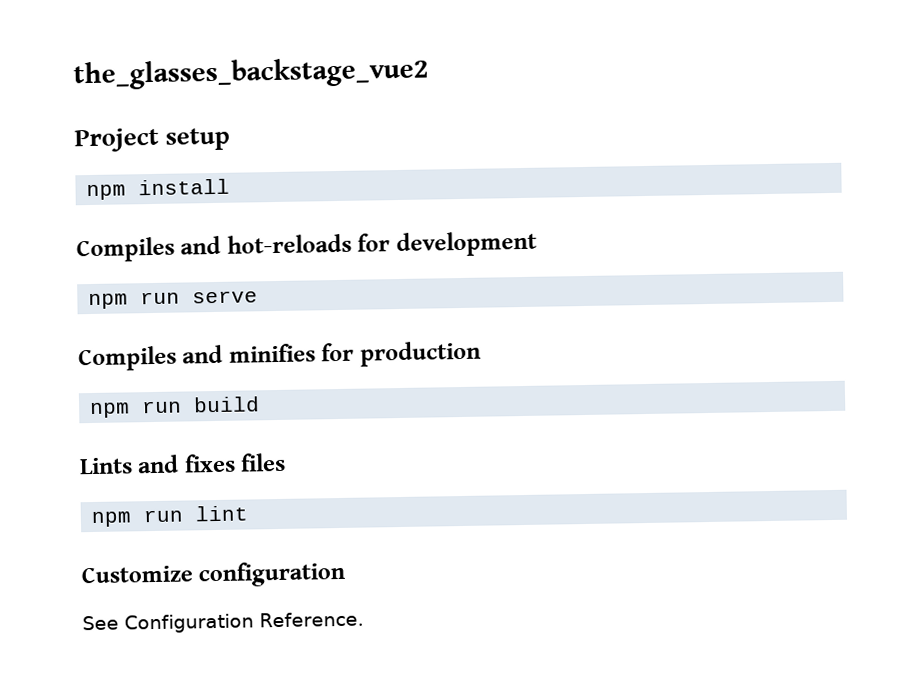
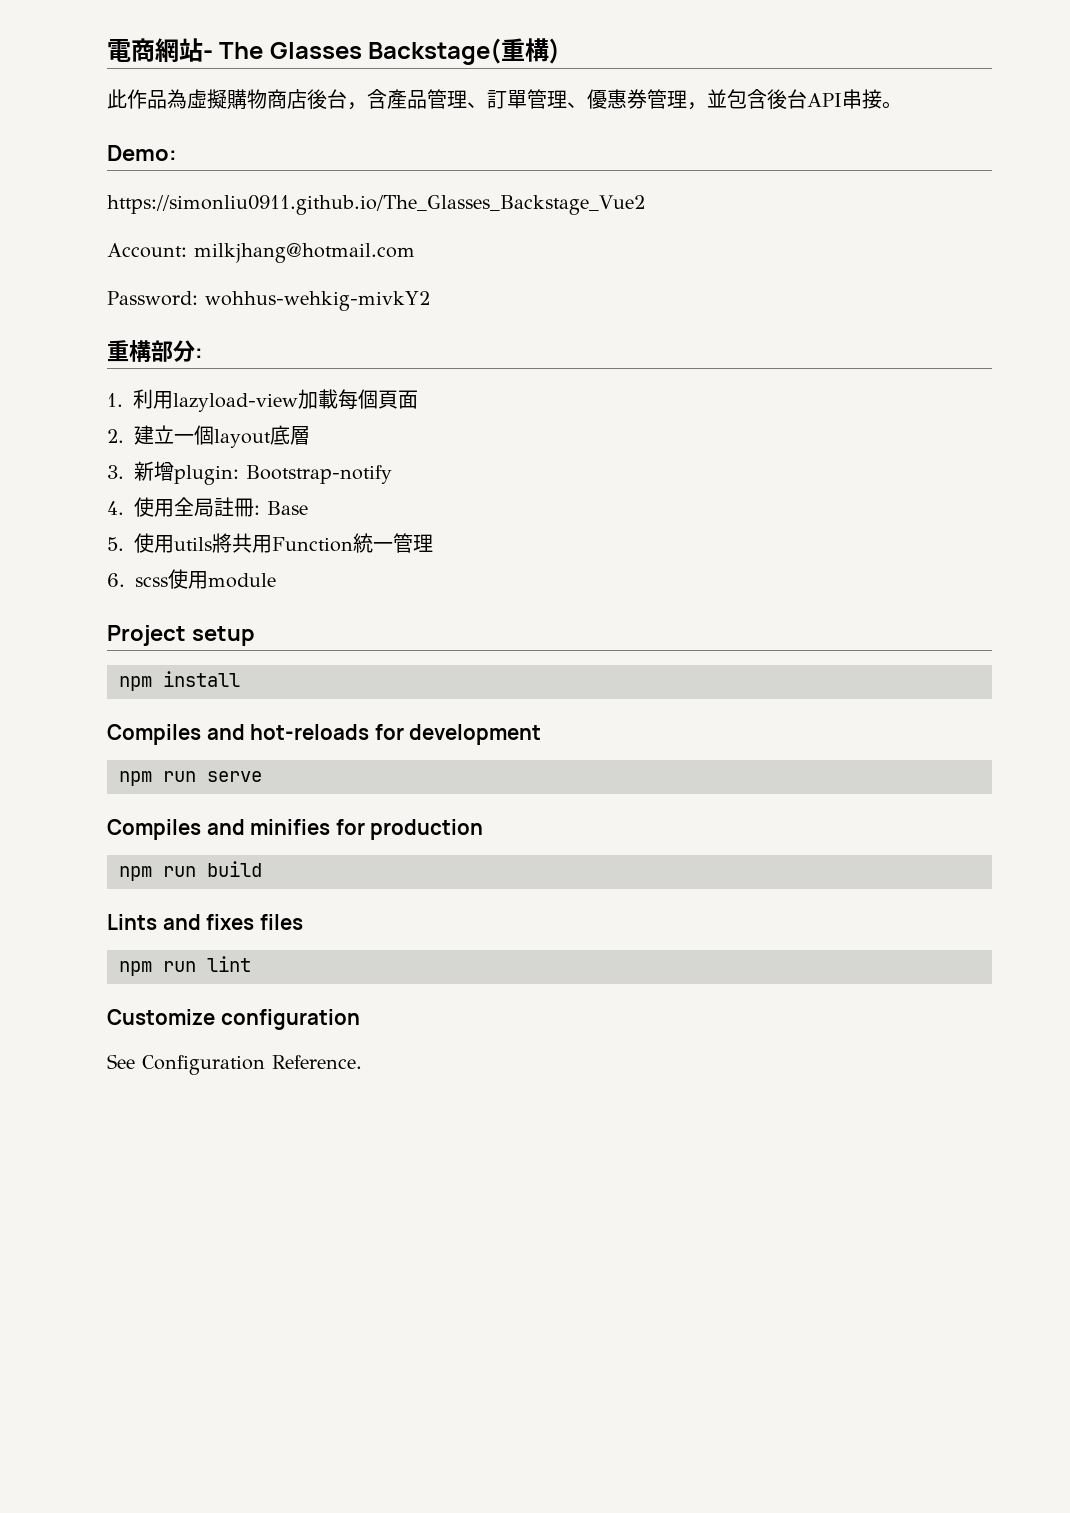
[73,56,429,91] the_glasses_backstage_vue2 -> [107,38,561,65] [107,89,902,110] [107,145,177,161] [107,195,645,215] [107,243,415,263] [107,291,430,311] [107,340,203,362] [107,389,418,412] [107,425,310,448] [107,461,392,485] [107,497,308,517] [107,533,433,553] [107,569,276,589] 電商網站- The Glasses Backstage(重構) // 此作品為虛擬購物商店後台，含產品管理、訂單管理、優惠券管理，並包含後台API串接。 // Demo: // https://simonliu0911.github.io/The_Glasses_Backstage_Vue2 // Account: milkjhang@hotmail.com // Password: wohhus-wehkig-mivkY2 // 重構部分: // 1.利用lazyload-view加載每個頁面 // 2.建立一個layout底層 // 3.新增plugin: Bootstrap-notify // 4.使用全局註冊: Base // 5.使用utils將共用Function統一管理 // 6. scss使用module

